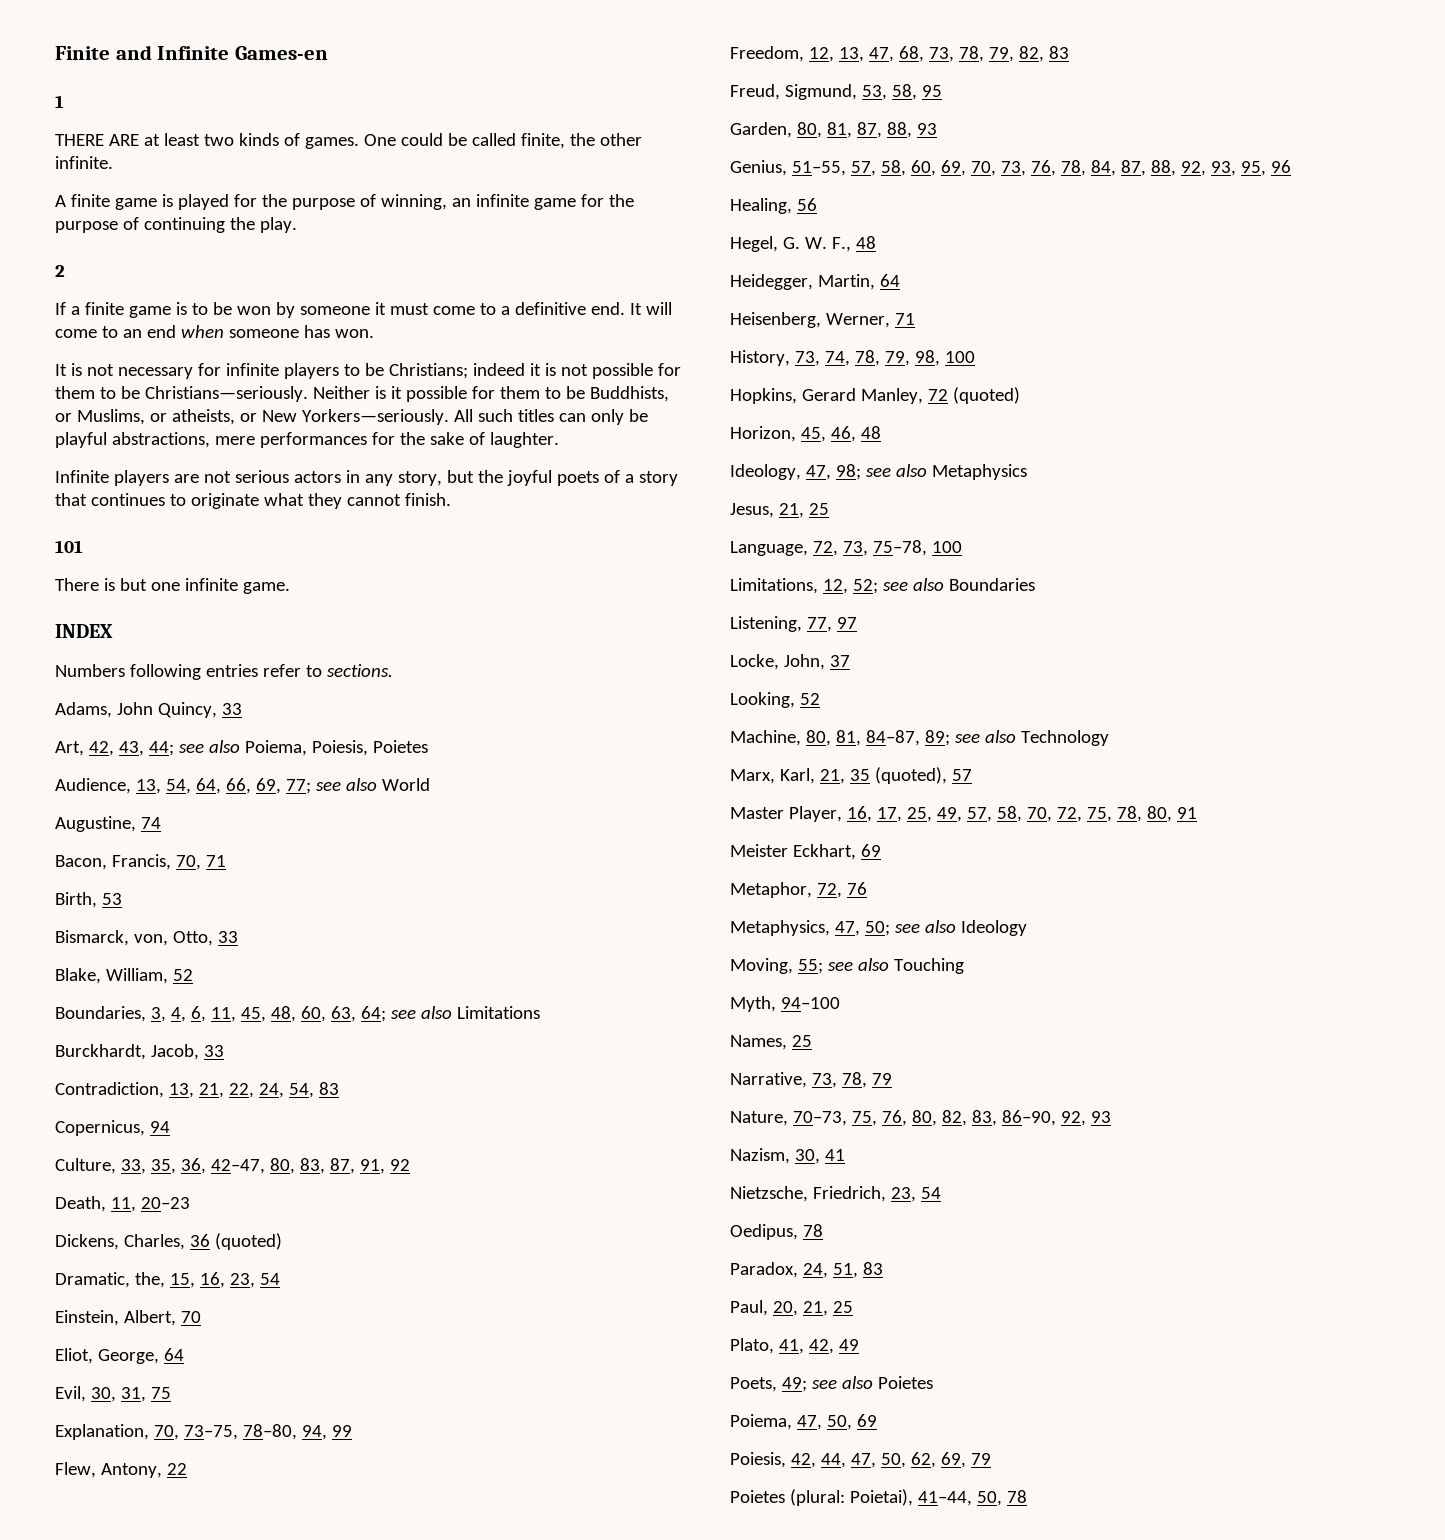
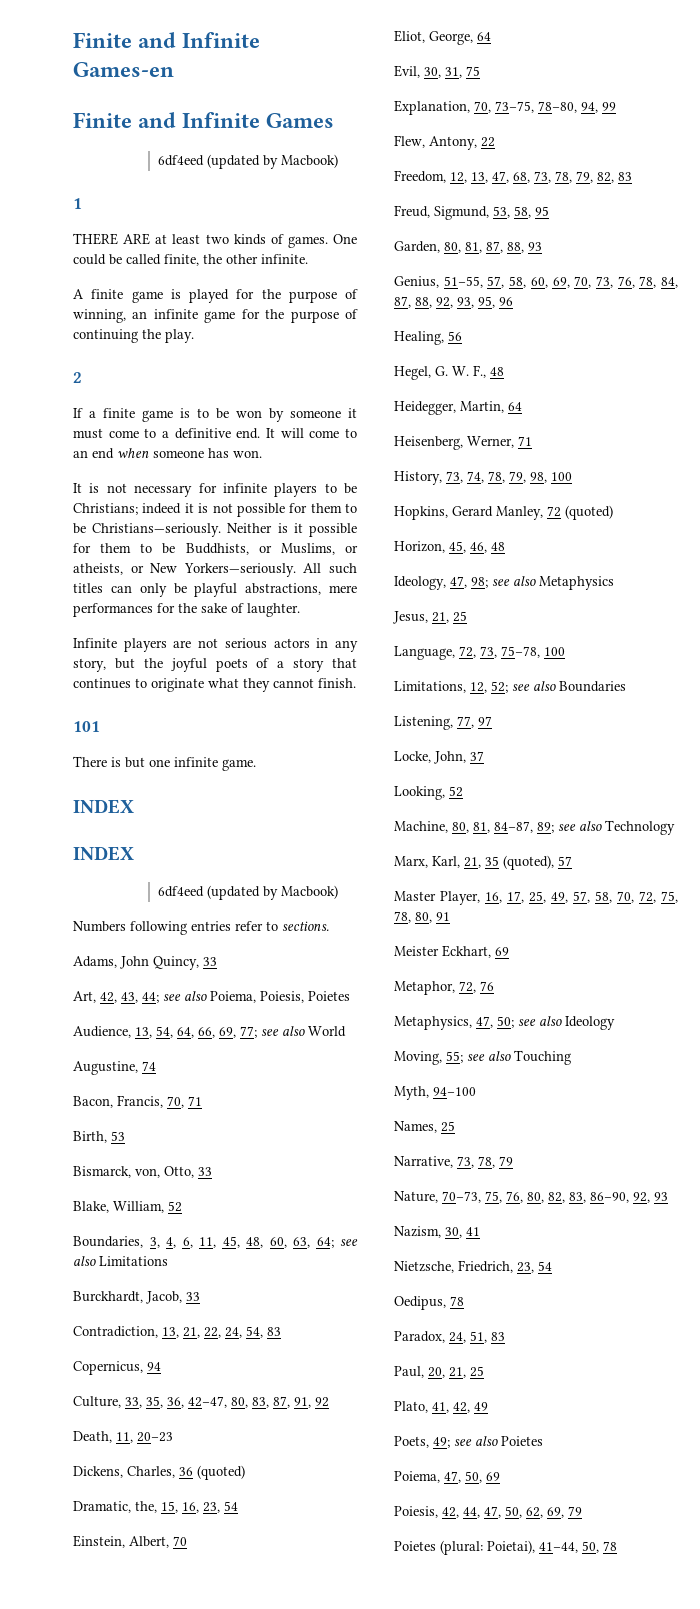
(328, 53) none -> [73,112,335,128] [158,154,339,169] // Finite and Infinite Games // 6df4eed (updated by Macbook)
(113, 631) none -> [73,846,134,861] [158,885,339,900] // INDEX // 6df4eed (updated by Macbook)

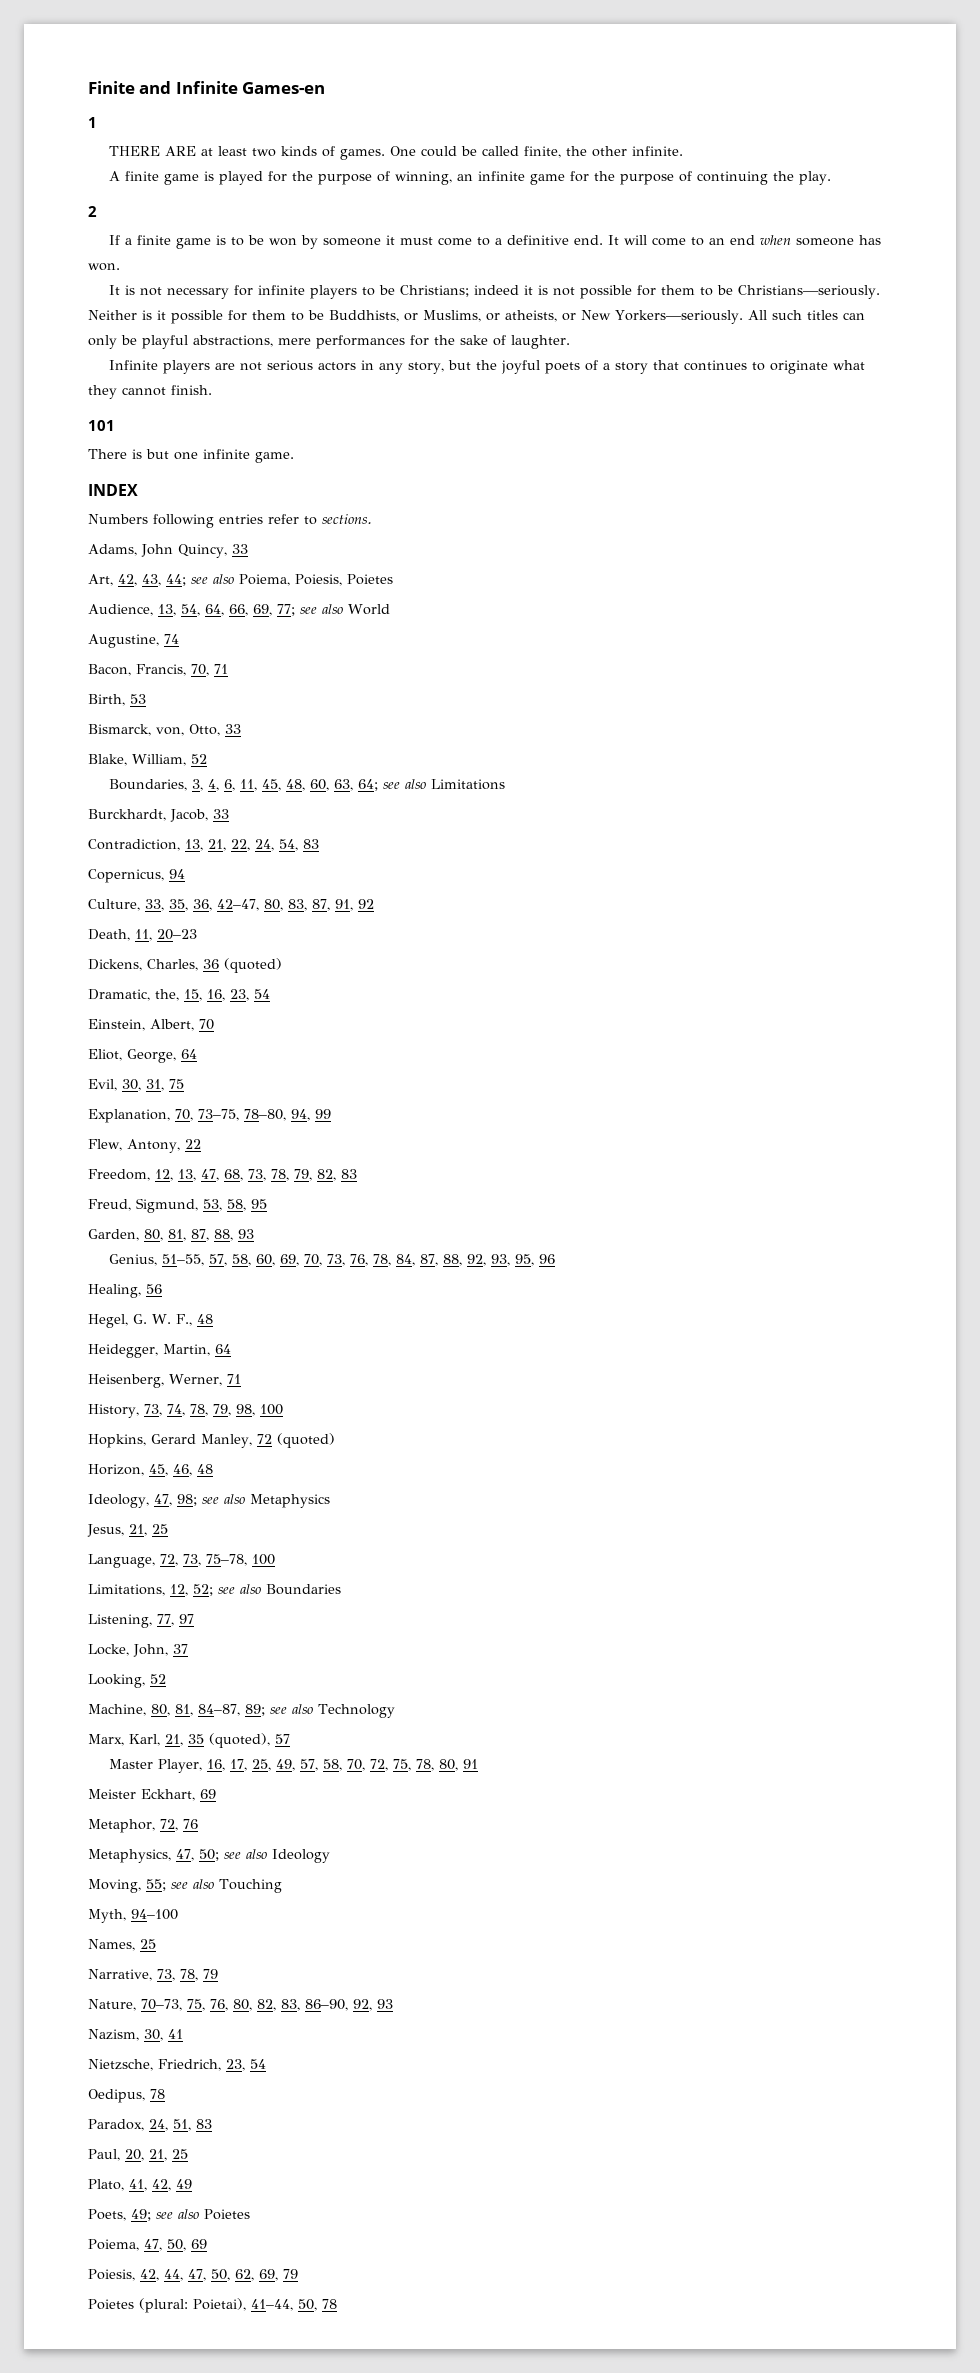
[73,112,335,128] [158,154,339,169] // Finite and Infinite Games // 6df4eed (updated by Macbook) -> (326, 88) none
[73,846,134,861] [158,885,339,900] // INDEX // 6df4eed (updated by Macbook) -> (138, 490) none

